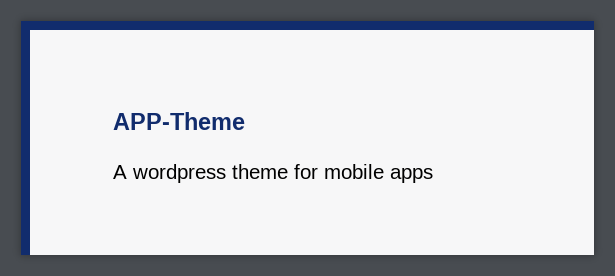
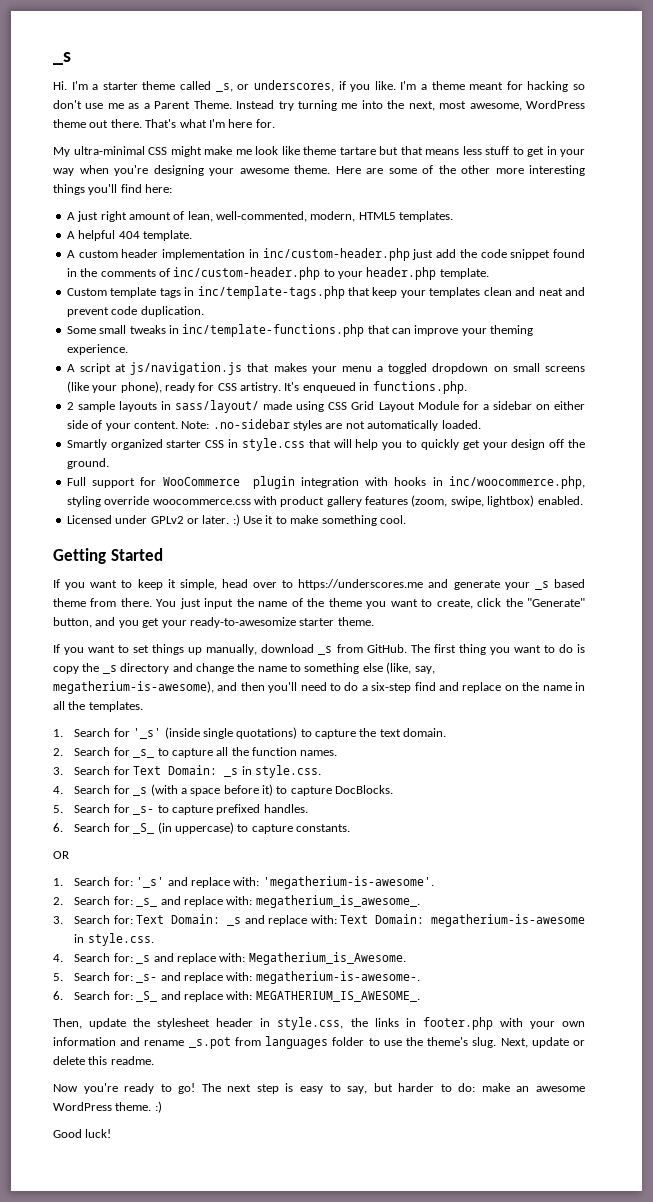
[113,112,245,130] [113,164,433,183] APP-Theme // A wordpress theme for mobile apps -> [53,52,71,65] [53,80,585,92] [53,100,585,111] [53,119,275,128] [53,146,585,157] [53,165,585,176] [53,184,173,195] [66,211,454,222] [66,230,192,241] [66,248,585,261] [66,267,489,280] [66,286,585,299] [66,306,204,317] [66,324,534,337] [66,344,128,355] [66,362,585,375] [66,381,467,394] [66,400,585,413] [66,419,481,431] [66,438,585,451] [66,458,109,469] [66,476,585,489] [66,495,583,507] [66,514,406,526] [53,548,163,564] [53,579,585,590] [53,598,586,609] [53,617,374,628] [53,644,585,655] [53,662,435,674] [53,681,585,694] [53,701,143,712] [53,727,447,739] [53,747,338,758] [53,765,321,778] [53,784,394,796] [53,804,308,815] [53,822,351,834] [53,851,69,859] [53,876,434,889] [53,895,420,908] [53,914,585,927] [74,933,154,946] [53,952,406,965] [53,971,420,984] [53,991,420,1002] [53,1017,586,1030] [53,1036,585,1049] [53,1056,154,1065] [53,1083,585,1094] [53,1101,162,1113] [53,1129,112,1138] _s // Hi. I'm a starter theme called _s, or underscores, if you like. I'm a theme meant for hacking so don't use me as a Parent Theme. Instead try turning me into the next, most awesome, WordPress theme out there. That's what I'm here for. // My ultra-minimal CSS might make me look like theme tartare but that means less stuff to get in your way when you're designing your awesome theme. Here are some of the other more interesting things you'll find here: // A just right amount of lean, well-commented, modern, HTML5 templates. // A helpful 404 template. // A custom header implementation in inc/custom-header.php just add the code snippet found in the comments of inc/custom-header.php to your header.php template. // Custom template tags in inc/template-tags.php that keep your templates clean and neat and prevent code duplication. // Some small tweaks in inc/template-functions.php that can improve your theming experience. // A script at js/navigation.js that makes your menu a toggled dropdown on small screens (like your phone), ready for CSS artistry. It's enqueued in functions.php. // 2 sample layouts in sass/layout/ made using CSS Grid Layout Module for a sidebar on either side of your content. Note: .no-sidebar styles are not automatically loaded. // Smartly organized starter CSS in style.css that will help you to quickly get your design off the ground. // Full support for WooCommerce plugin integration with hooks in inc/woocommerce.php, styling override woocommerce.css with product gallery features (zoom, swipe, lightbox) enabled. // Licensed under GPLv2 or later. :) Use it to make something cool. // Getting Started // If you want to keep it simple, head over to https://underscores.me and generate your _s based theme from there. You just input the name of the theme you want to create, click the "Generate" button, and you get your ready-to-awesomize starter theme. // If you want to set things up manually, download _s from GitHub. The first thing you want to do is copy the _s directory and change the name to something else (like, say, megatherium-is-awesome), and then you'll need to do a six-step find and replace on the name in all the templates. // 1. Search for '_s' (inside single quotations) to capture the text domain. // 2. Search for _s_ to capture all the function names. // 3. Search for Text Domain: _s in style.css. // 4. Search for _s (with a space before it) to capture DocBlocks. // 5. Search for _s- to capture prefixed handles. // 6. Search for _S_ (in uppercase) to capture constants. // OR // 1. Search for: '_s' and replace with: 'megatherium-is-awesome'. // 2. Search for: _s_ and replace with: megatherium_is_awesome_. // 3. Search for: Text Domain: _s and replace with: Text Domain: megatherium-is-awesome in style.css. // 4. Search for: _s and replace with: Megatherium_is_Awesome. // 5. Search for: _s- and replace with: megatherium-is-awesome-. // 6. Search for: _S_ and replace with: MEGATHERIUM_IS_AWESOME_. // Then, update the stylesheet header in style.css, the links in footer.php with your own information and rename _s.pot from languages folder to use the theme's slug. Next, update or delete this readme. // Now you're ready to go! The next step is easy to say, but harder to do: make an awesome WordPress theme. :) // Good luck!

